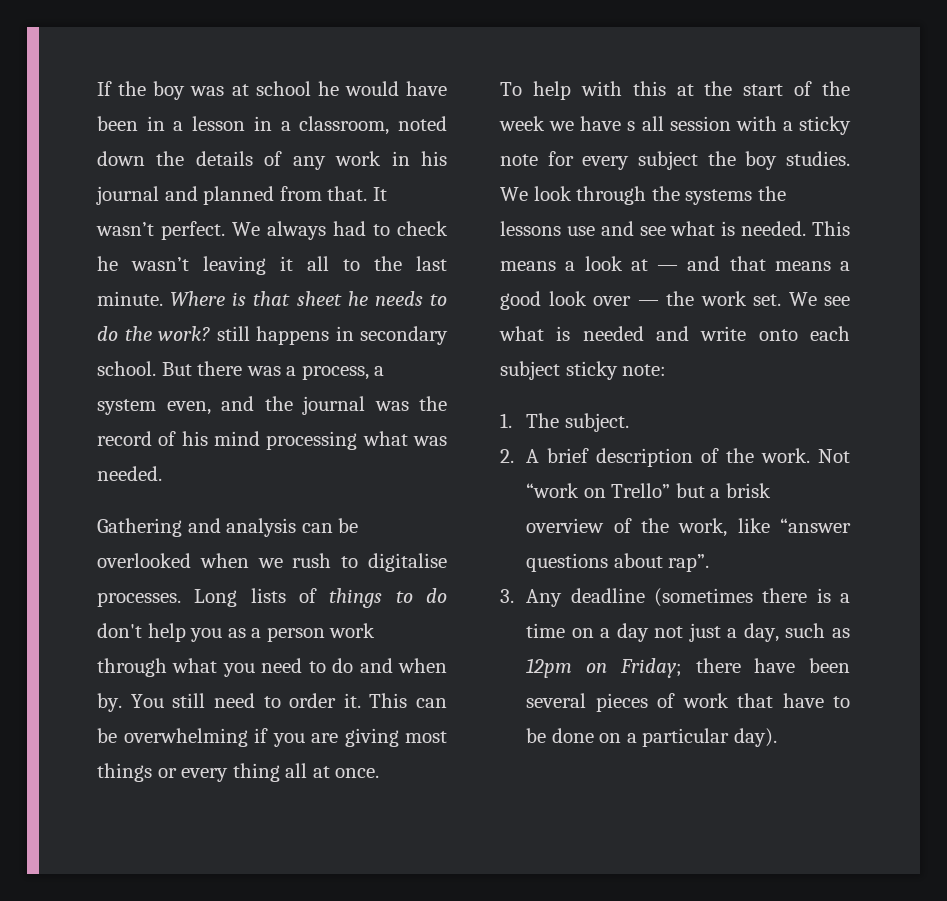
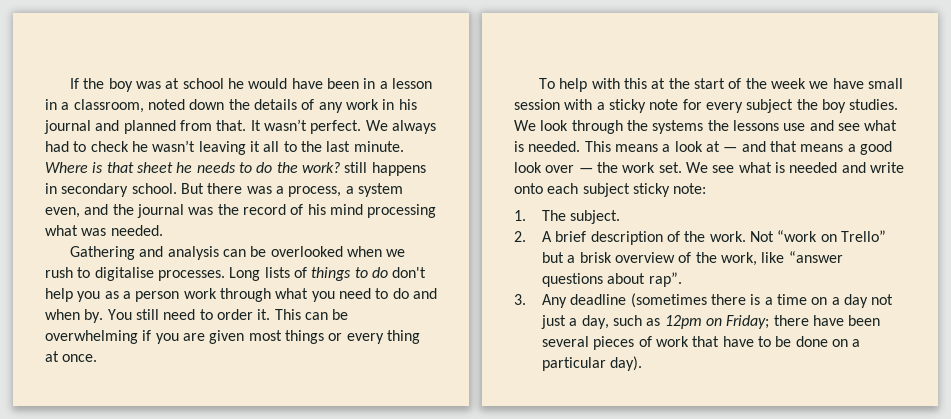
[344,728,399,747] giving -> [209,330,245,344] given
[285,763,308,778] all -> (420, 337) none
[627,116,664,131] s all -> [867,78,903,89] small

